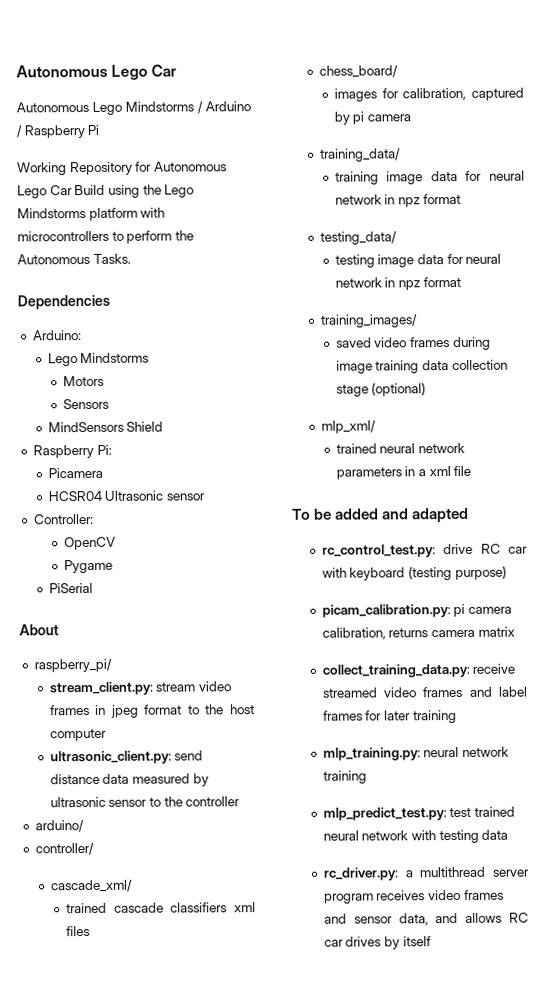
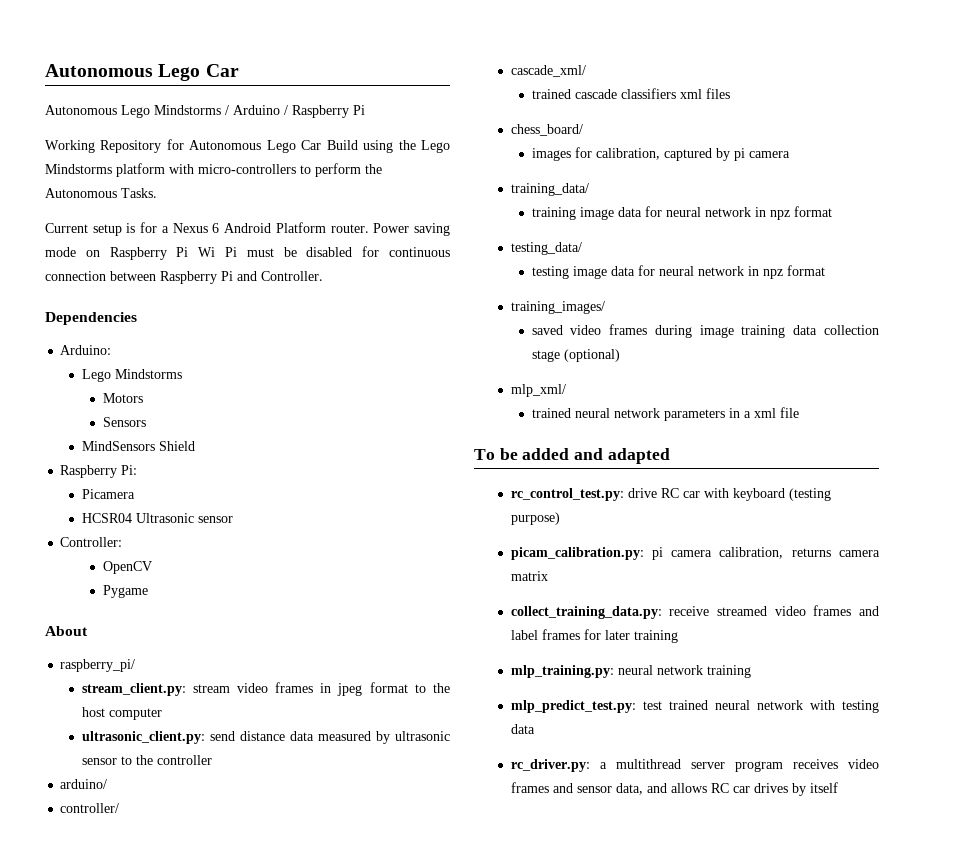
[17,230,109,242] microcontrollers -> [198,164,296,174] micro-controllers
(131, 258) none -> [45,222,451,236] [45,246,451,260] [45,271,323,284] // Current setup is for a Nexus 6 Android Platform router. Power saving mode on Raspberry Pi Wi Pi must be disabled for continuous connection between Raspberry Pi and Controller.
[48,582,93,594] // PiSerial -> (148, 591) none

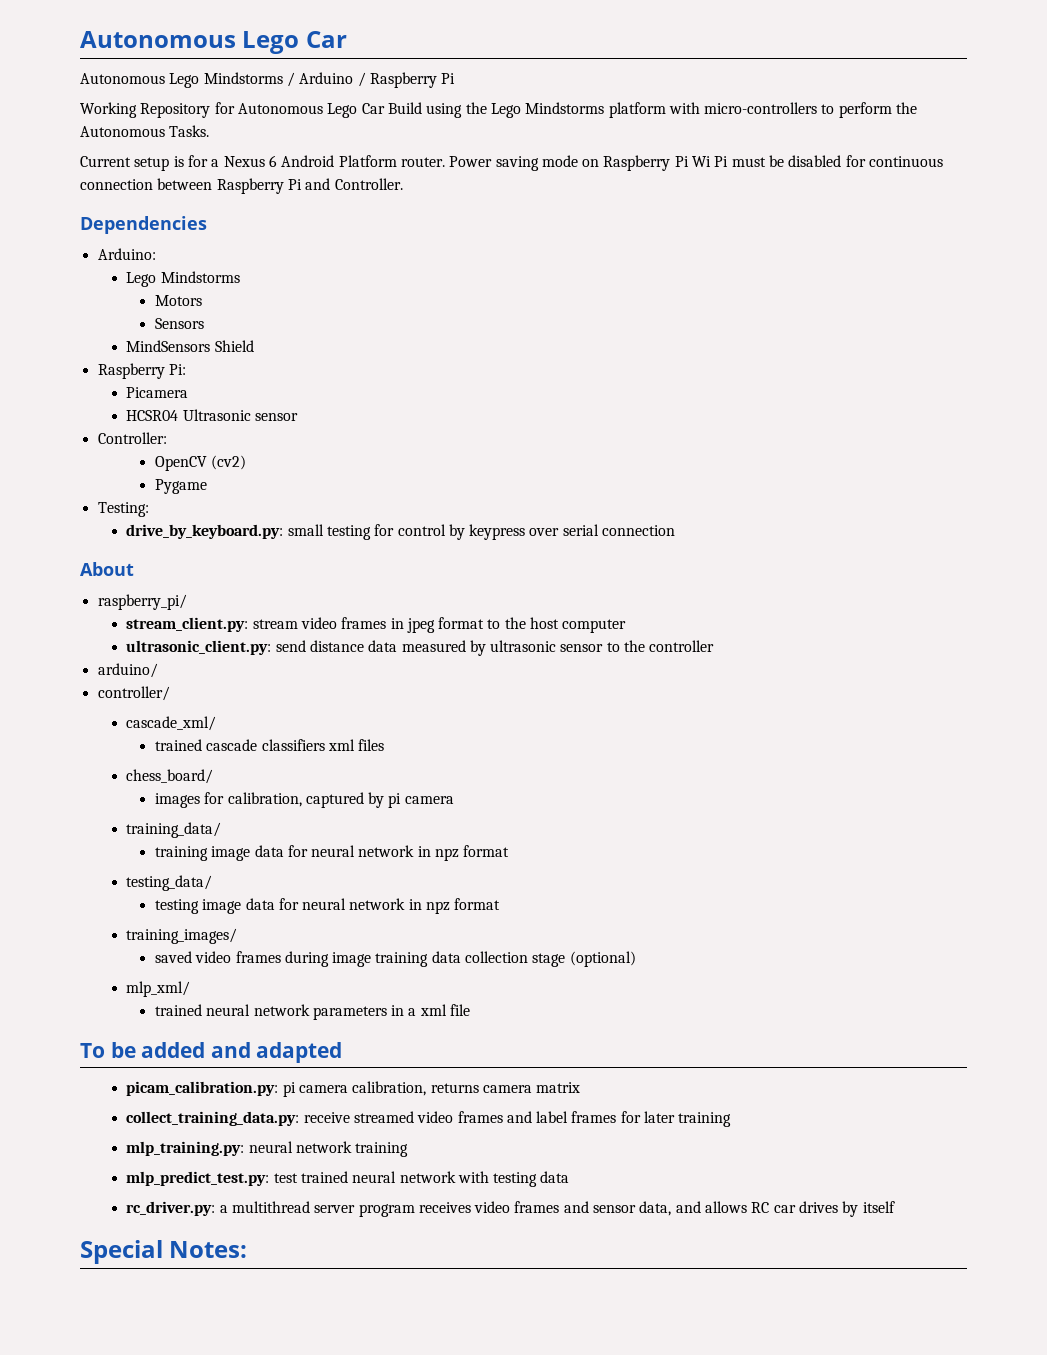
(152, 567) none -> [211,455,247,470] (cv2)
(148, 591) none -> [97,502,149,517] [126,524,676,540] // Testing: // drive_by_keyboard.py: small testing for control by keypress over serial connection
[510,488,831,501] [510,512,560,525] // rc_control_test.py: drive RC car with keyboard (testing purpose) -> (343, 1052) none
(838, 787) none -> [80,1240,248,1264] // Special Notes:

